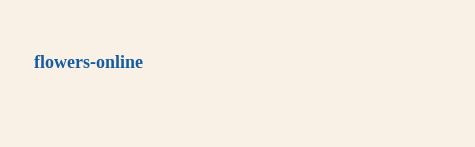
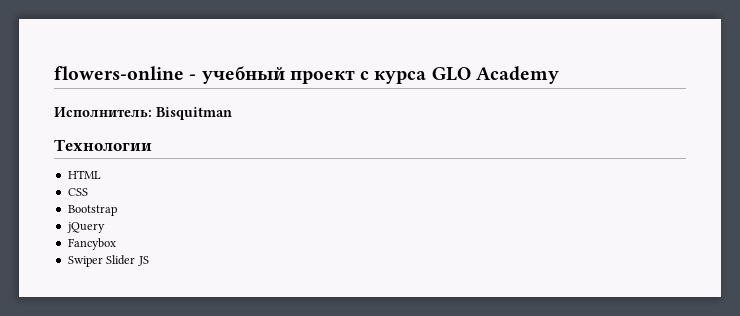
(143, 61) none -> [189,66,559,84] [54,107,232,120] [54,139,152,151] [67,170,101,179] [67,188,88,196] [67,205,117,216] [66,222,105,233] [67,238,116,250] [67,255,149,267] - учебный проект с курса GLO Academy // Исполнитель: Bisquitman // Технологии // HTML // CSS // Bootstrap // jQuery // Fancybox // Swiper Slider JS

